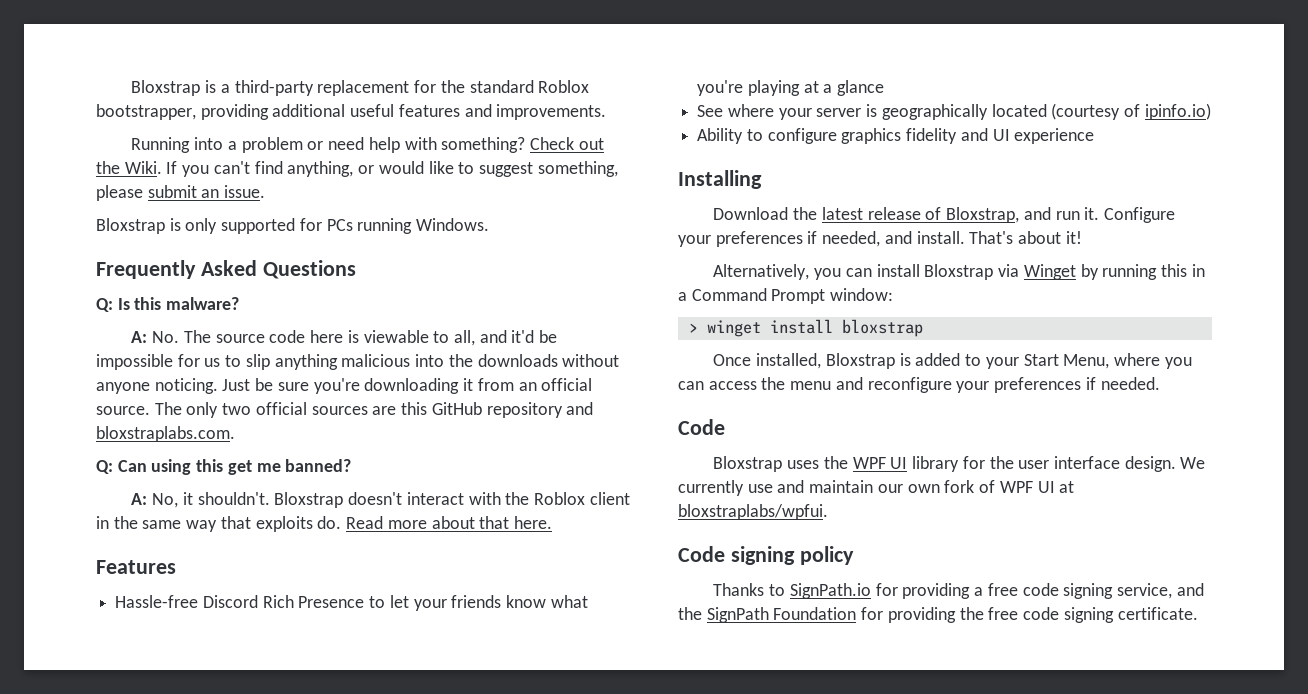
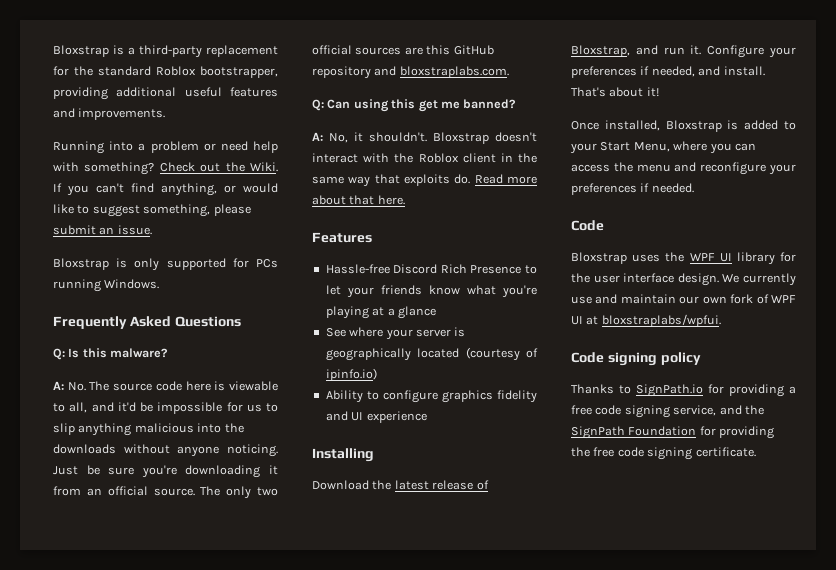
[713,264,1205,280] [678,288,894,304] [688,319,923,337] // Alternatively, you can install Bloxstrap via Winget by running this in a Command Prompt window: // > winget install bloxstrap -> (659, 92) none

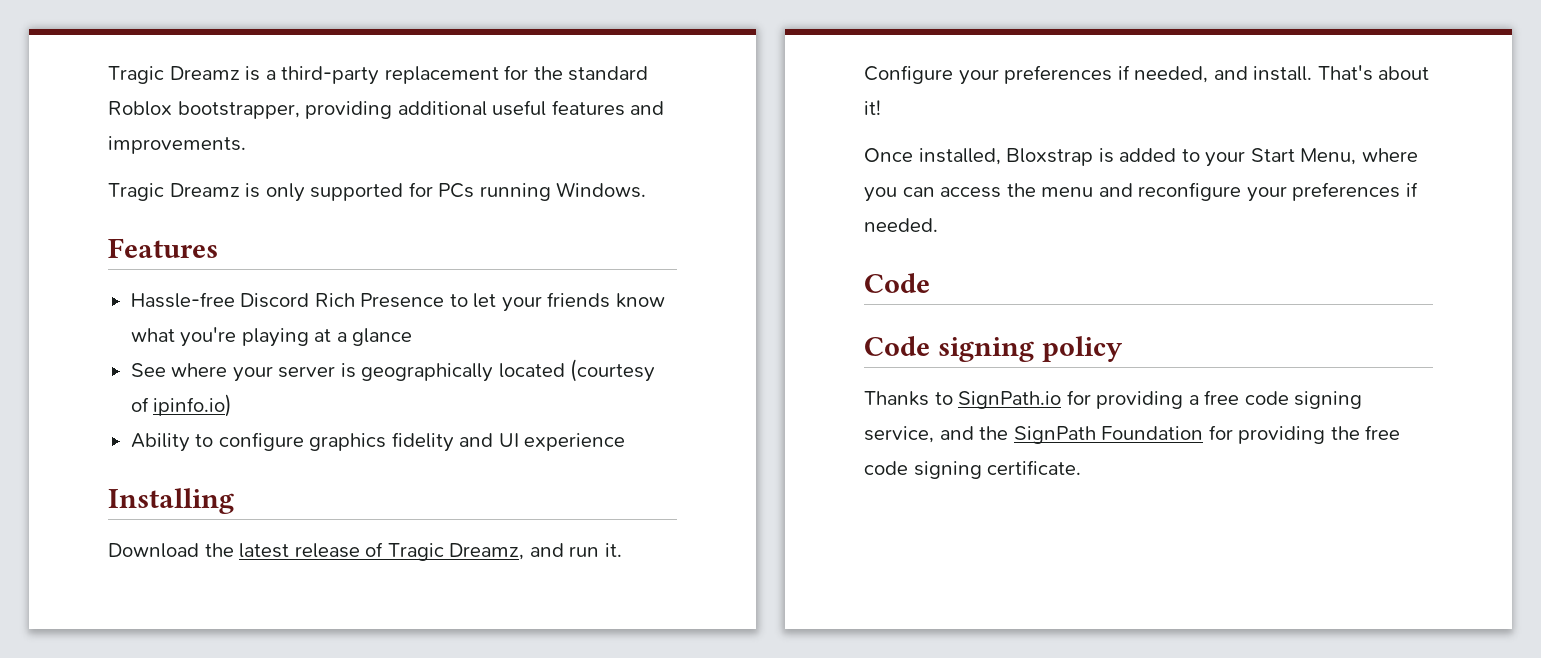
[53,45,109,57] Bloxstrap -> [108,66,240,84] Tragic Dreamz
[53,141,278,154] [53,162,278,175] [53,183,278,196] [53,204,251,217] [53,225,152,235] [53,258,109,270] Running into a problem or need help with something? Check out the Wiki. If you can't find anything, or would like to suggest something, please submit an issue. // Bloxstrap -> [108,183,240,201] Tragic Dreamz
[53,316,241,329] [53,348,169,360] [53,381,278,391] [53,402,278,414] [53,423,244,436] [53,444,278,457] [53,465,278,478] [53,486,278,499] [312,45,494,55] [312,66,509,79] [312,99,517,112] [312,132,537,144] [312,153,537,163] [312,174,537,187] [312,195,405,205] // Frequently Asked Questions // Q: Is this malware? // A: No. The source code here is viewable to all, and it'd be impossible for us to slip anything malicious into the downloads without anyone noticing. Just be sure you're downloading it from an official source. The only two official sources are this GitHub repository and bloxstraplabs.com. // Q: Can using this get me banned? // A: No, it shouldn't. Bloxstrap doesn't interact with the Roblox client in the same way that exploits do. Read more about that here. -> (647, 190) none
[571,45,630,57] Bloxstrap, -> [387,543,525,561] Tragic Dreamz,
[571,252,796,265] [571,273,796,286] [571,294,796,304] [571,314,721,327] // Bloxstrap uses the WPF UI library for the user interface design. We currently use and maintain our own fork of WPF UI at bloxstraplabs/wpfui. -> (930, 283) none

